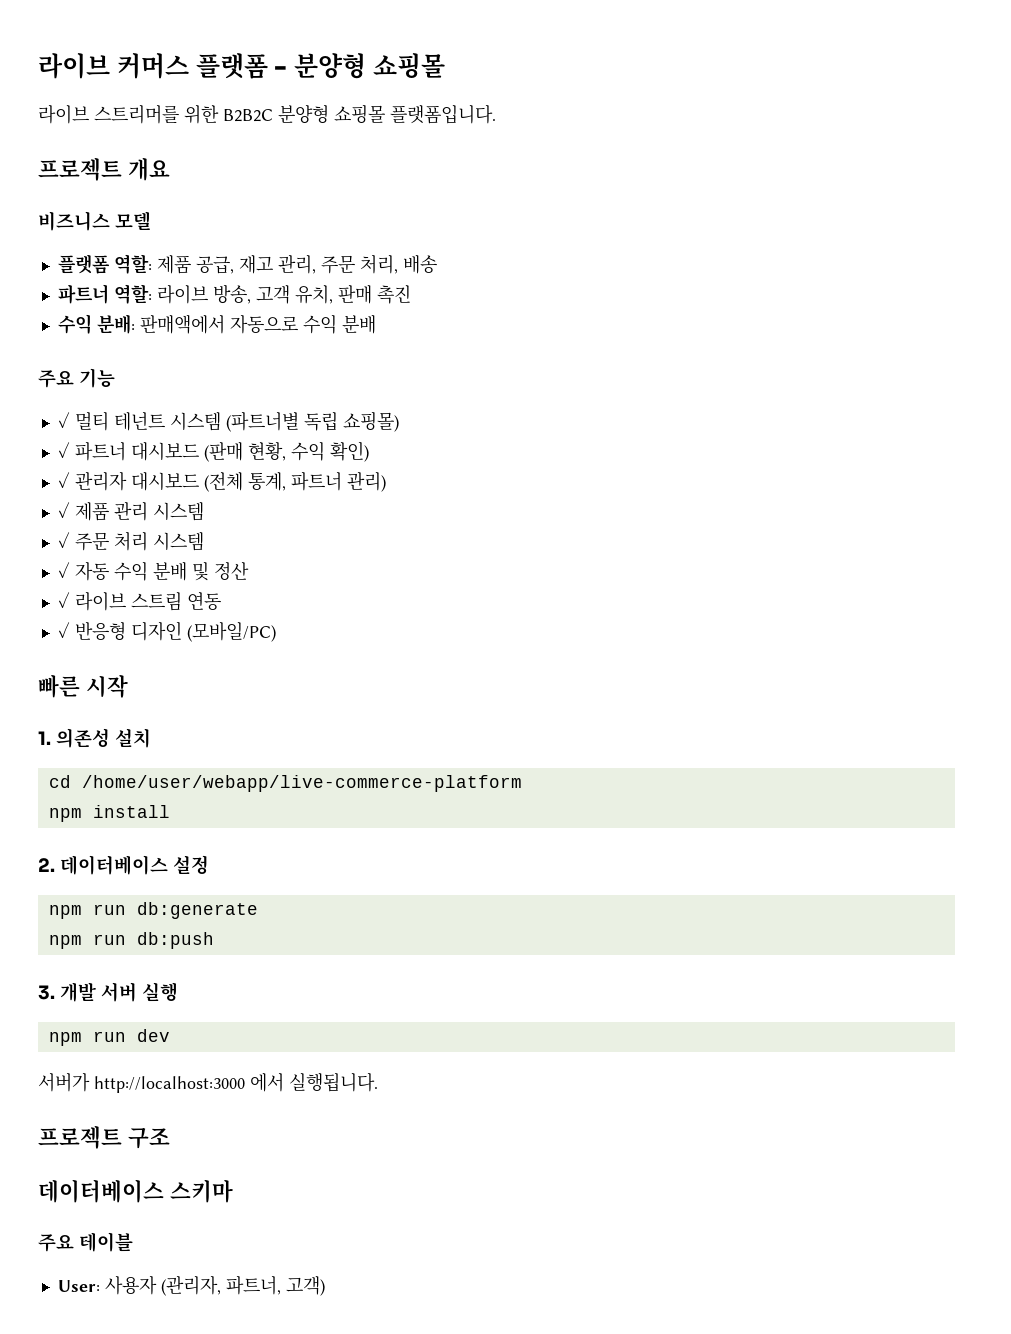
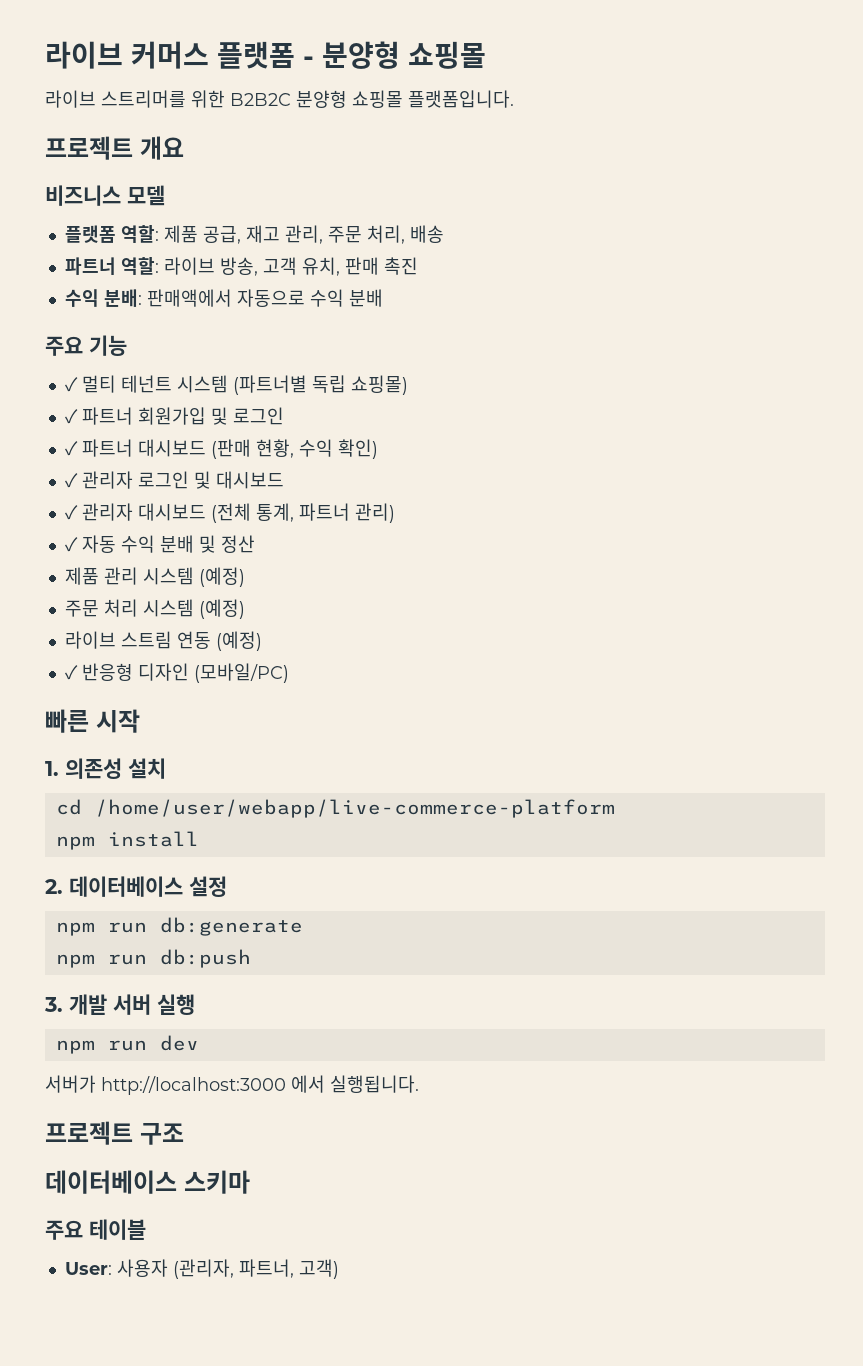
(399, 421) none -> [64,407,284,425] // ✓ 파트너 회원가입 및 로그인
(369, 451) none -> [64,471,284,489] // ✓ 관리자 로그인 및 대시보드
[57,502,204,521] [57,531,204,551] // ✓ 제품 관리 시스템 // ✓ 주문 처리 시스템 -> (395, 513) none
[57,592,70,608] ✓ -> [64,567,245,587] [64,599,245,619] 제품 관리 시스템 (예정) // 주문 처리 시스템 (예정) //
(221, 601) none -> [215,631,262,651] (예정)

